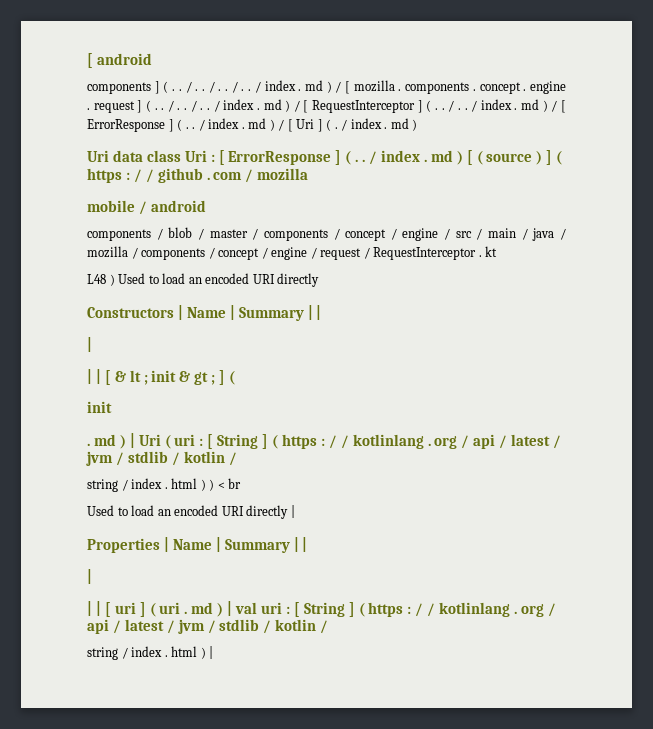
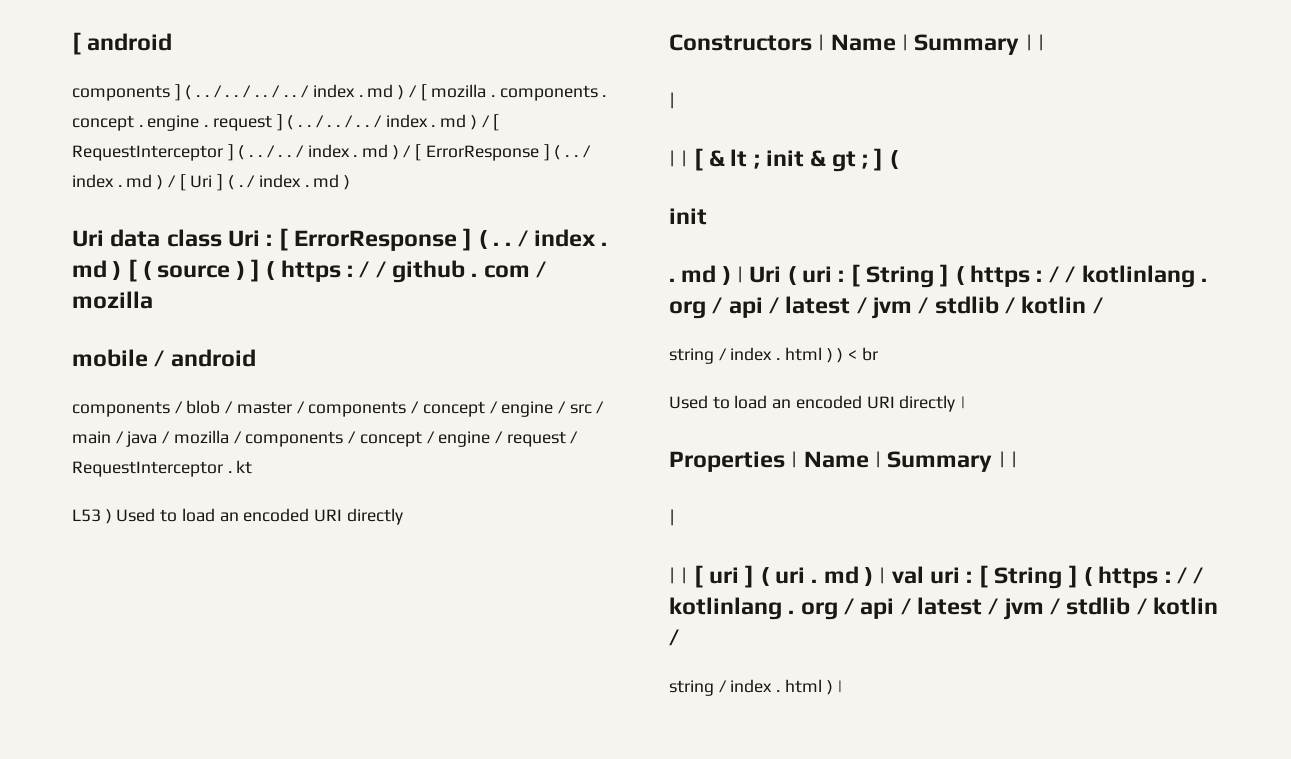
[87,274,106,284] L48 -> [72,509,101,522] L53

